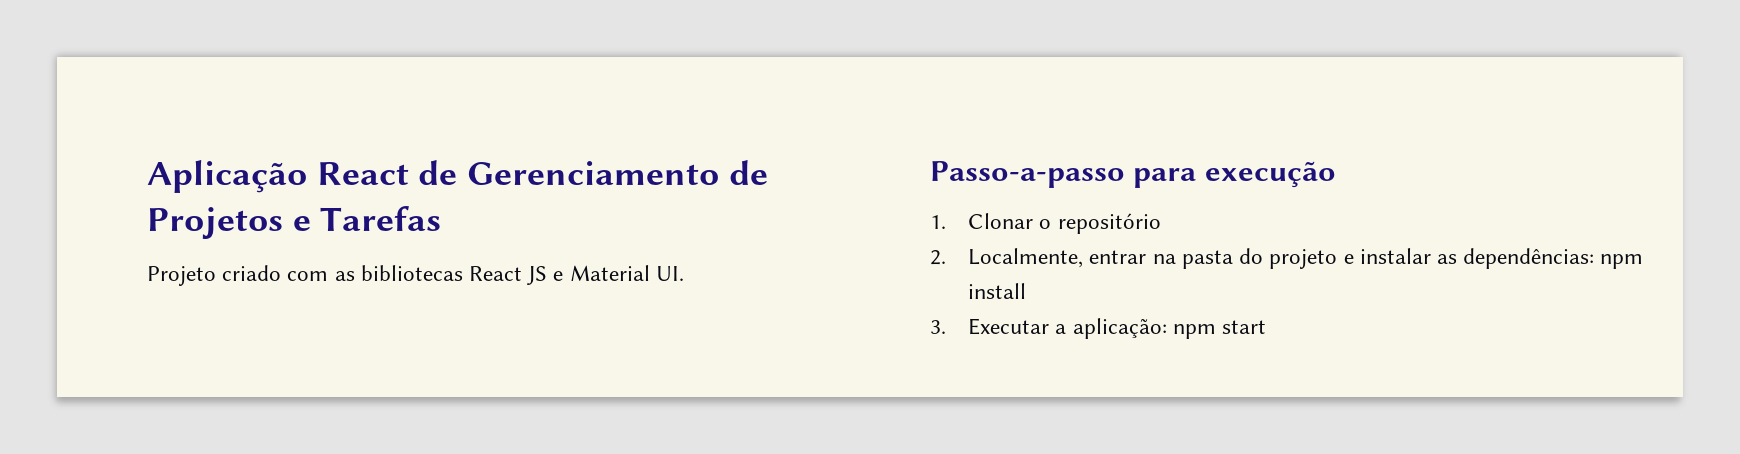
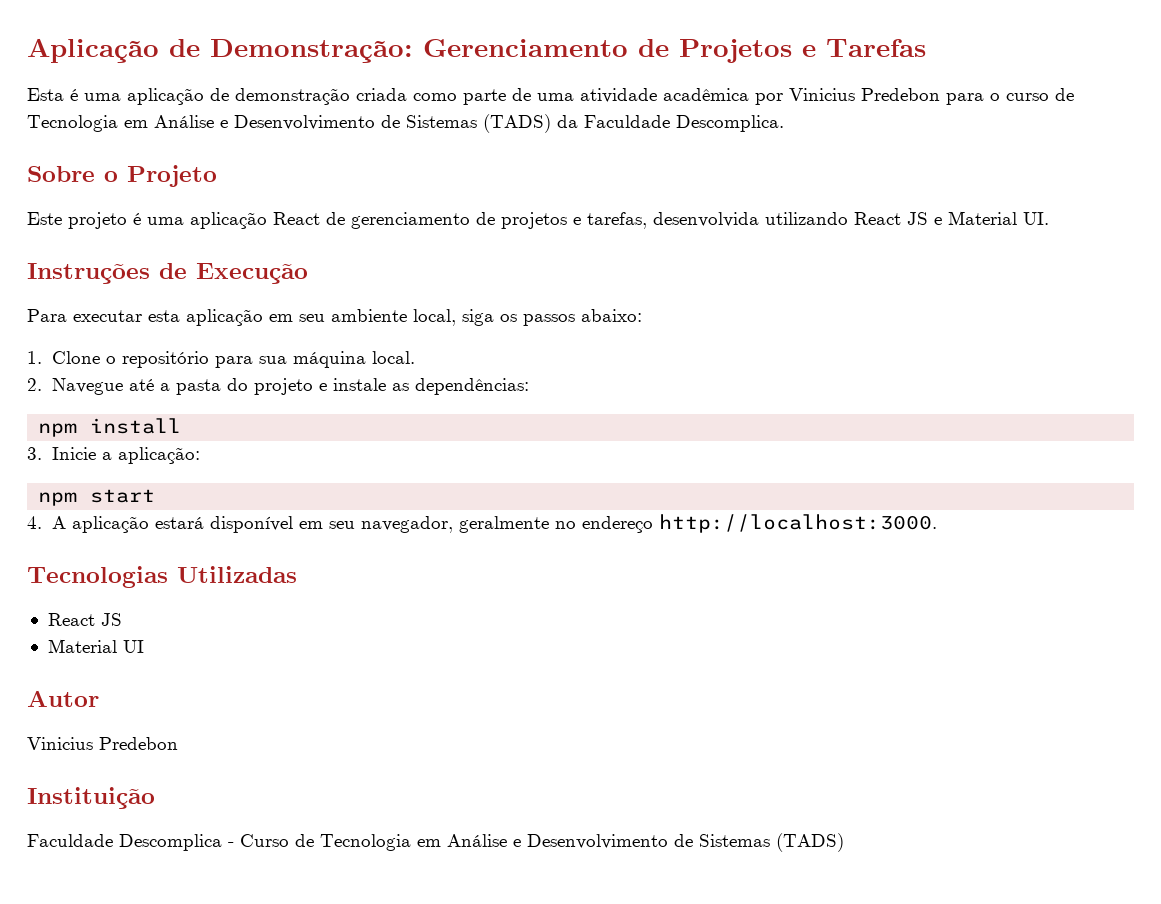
[316,160,458,185] React de -> [169,39,413,63] de Demonstração:
[147,265,463,286] Projeto criado com as bibliotecas -> [27,88,1074,105] [27,114,784,133] [27,165,217,187] [27,212,848,229] Esta é uma aplicação de demonstração criada como parte de uma atividade acadêmica por Vinicius Predebon para o curso de Tecnologia em Análise e Desenvolvimento de Sistemas (TADS) da Faculdade Descomplica. // Sobre o Projeto // Este projeto é uma aplicação React de gerenciamento de projetos e tarefas, desenvolvida utilizando
[930,161,1336,188] Passo-a-passo para execução -> [27,263,308,284] [27,309,642,326] Instruções de Execução // Para executar esta aplicação em seu ambiente local, siga os passos abaixo:
[968,213,1034,229] Clonar -> [51,351,100,364] Clone
[930,248,1176,268] // 2. Localmente, entrar na -> [214,351,415,368] [27,378,170,395] para sua máquina local. // 2. Navegue até a
[1359,248,1431,264] instalar -> [332,378,386,391] instale
(1595, 258) none -> (529, 386) //
[968,318,1050,335] Executar -> [51,447,96,460] Inicie
(1167, 328) none -> (200, 455) //
(1267, 327) none -> [27,514,937,533] [27,566,297,588] [47,613,122,626] [47,639,144,653] [27,690,99,707] [27,737,178,750] [27,787,155,809] [27,833,844,852] // 4. A aplicação estará disponível em seu navegador, geralmente no endereço http://localhost:3000. // Tecnologias Utilizadas // React JS // Material UI // Autor // Vinicius Predebon // Instituição // Faculdade Descomplica - Curso de Tecnologia em Análise e Desenvolvimento de Sistemas (TADS)

